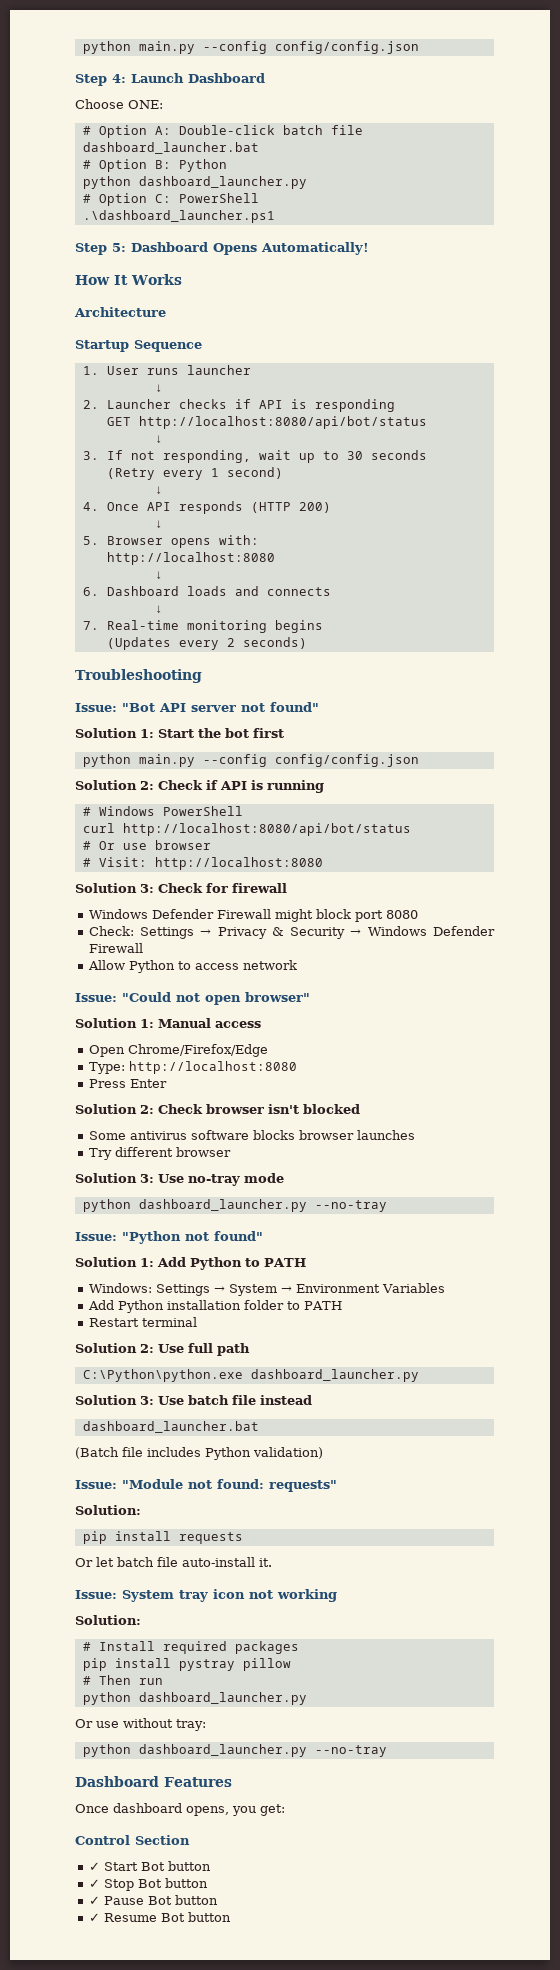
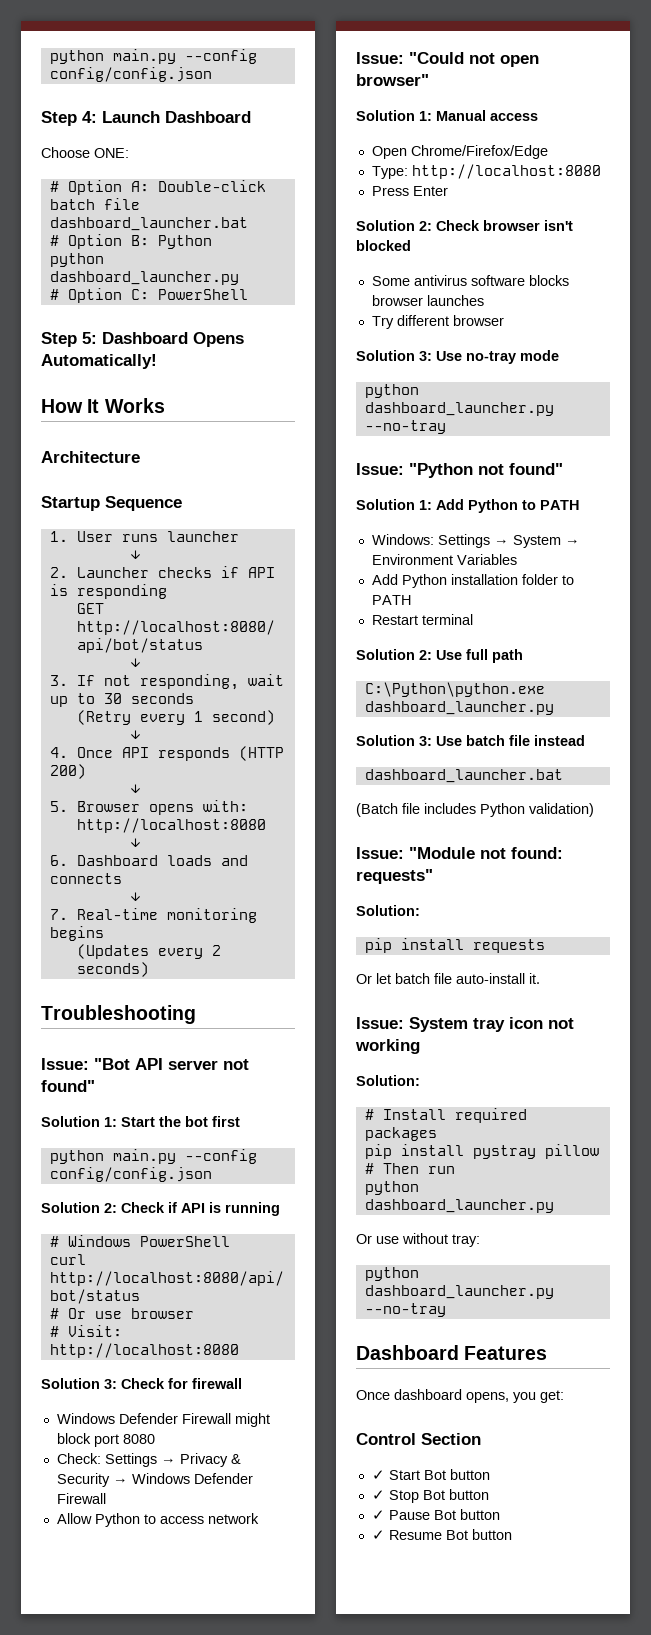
[82,210,275,223] // .\dashboard_launcher.ps1 -> (248, 294) none

